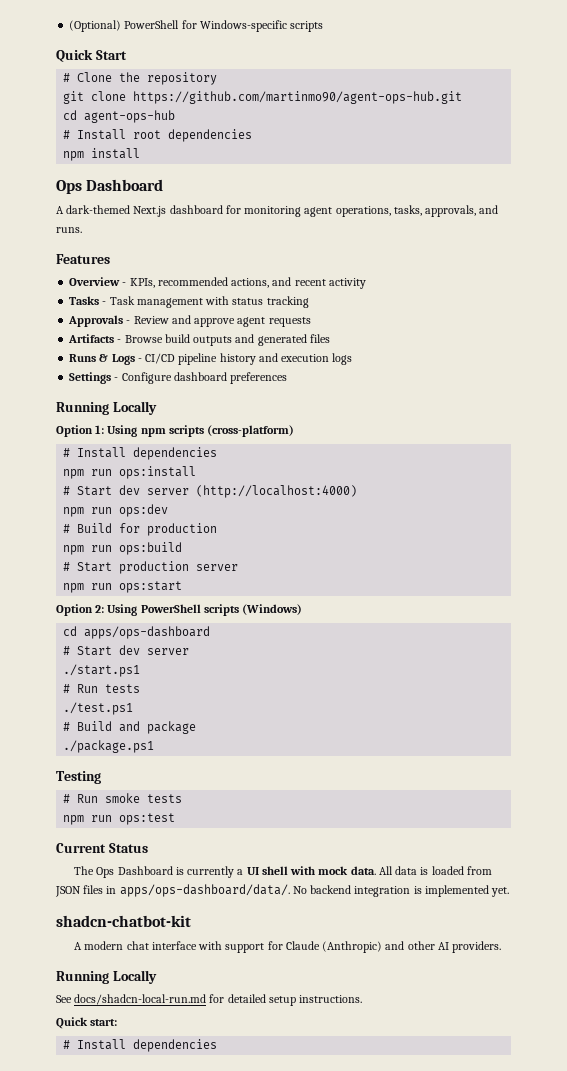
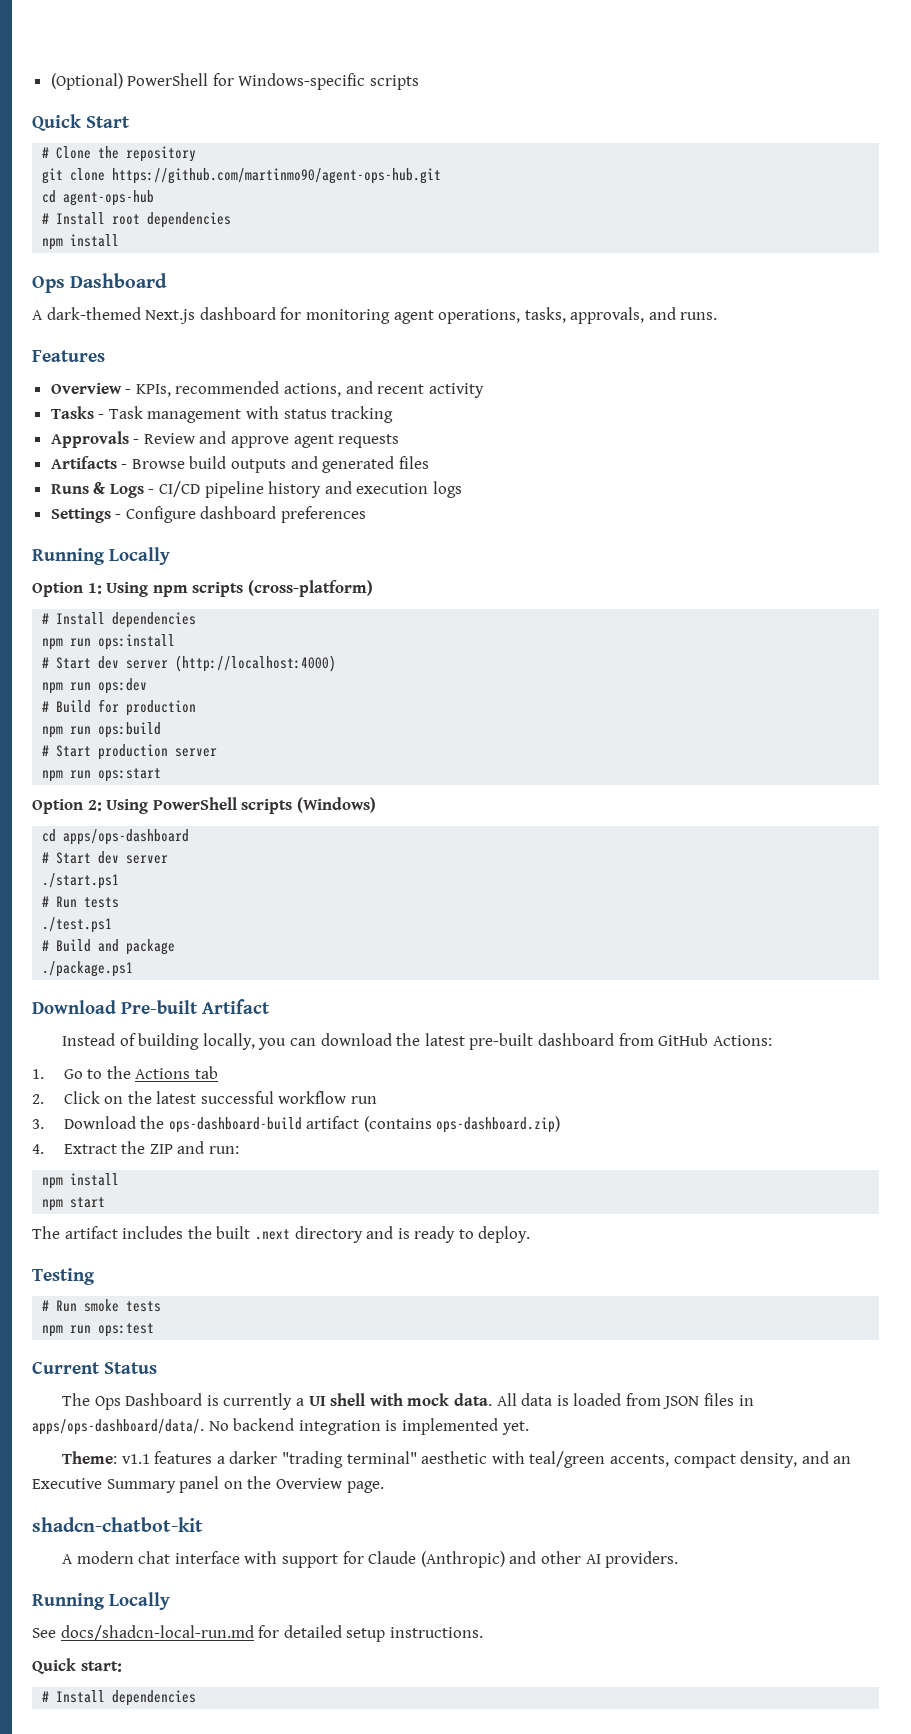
(155, 746) none -> [32,999,270,1014] [62,1033,772,1050] [32,1066,218,1079] [32,1091,378,1104] [32,1116,561,1133] [32,1141,239,1154] [42,1173,120,1189] [42,1197,106,1211] [32,1226,531,1243] // Download Pre-built Artifact // Instead of building locally, you can download the latest pre-built dashboard from GitHub Actions: // 1. Go to the Actions tab // 2. Click on the latest successful workflow run // 3. Download the ops-dashboard-build artifact (contains ops-dashboard.zip) // 4. Extract the ZIP and run: // npm install // npm start // The artifact includes the built .next directory and is ready to deploy.
(510, 892) none -> [62,1451,852,1468] [32,1476,384,1493] // Theme: v1.1 features a darker "trading terminal" aesthetic with teal/green accents, compact density, and an Executive Summary panel on the Overview page.

